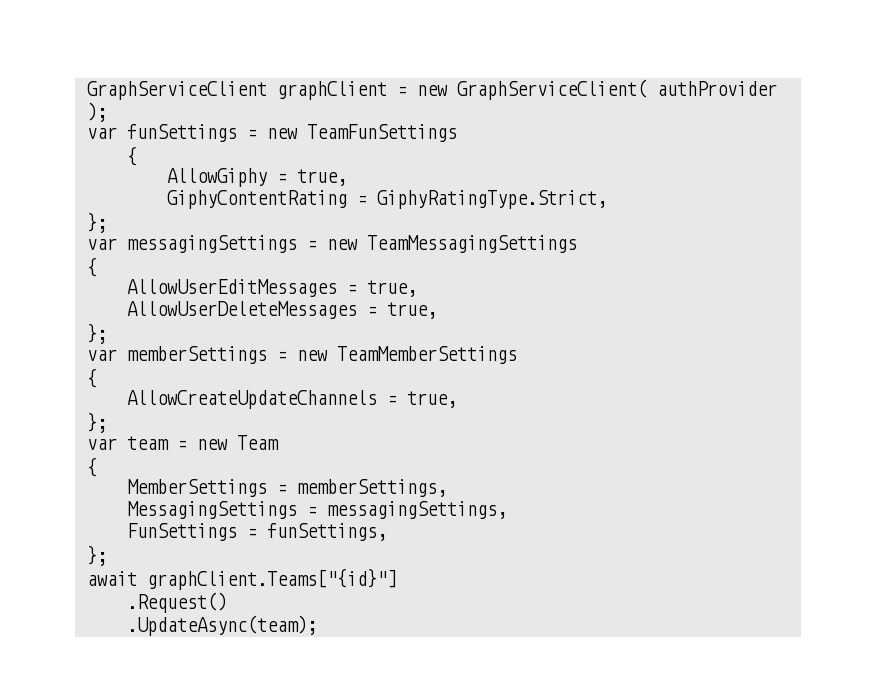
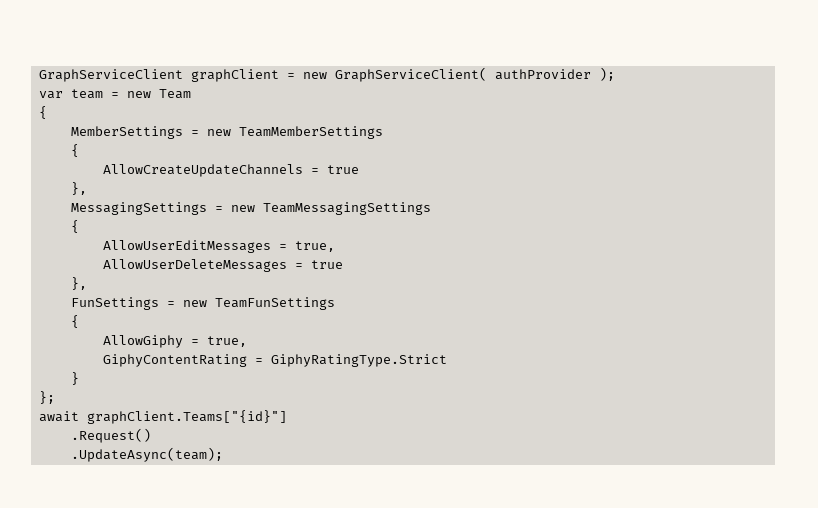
[127,124,238,142] funSettings -> [71,89,192,99] [39,106,48,119] [71,126,384,139] [71,144,80,157] [103,164,360,177] [71,182,88,195] [71,202,432,215] [71,220,80,233] [103,240,336,253] [103,259,344,272] [71,277,88,290] [71,297,160,310] team = new Team // { // MemberSettings = new TeamMemberSettings // { // AllowCreateUpdateChannels = true // }, // MessagingSettings = new TeamMessagingSettings // { // AllowUserEditMessages = true, // AllowUserDeleteMessages = true // }, // FunSettings
[377,190,608,209] [87,212,108,233] [87,235,578,253] [87,257,98,277] [127,279,418,297] [127,301,438,319] [87,323,108,344] [87,346,518,364] [87,368,98,388] [127,390,458,409] [87,412,108,433] [87,435,280,450] [87,457,98,477] [127,479,448,497] [127,501,508,519] [127,523,388,541] GiphyRatingType.Strict, // }; // var messagingSettings = new TeamMessagingSettings // { // AllowUserEditMessages = true, // AllowUserDeleteMessages = true, // }; // var memberSettings = new TeamMemberSettings // { // AllowCreateUpdateChannels = true, // }; // var team = new Team // { // MemberSettings = memberSettings, // MessagingSettings = messagingSettings, // FunSettings = funSettings, -> [271,354,448,367] [71,372,80,385] GiphyRatingType.Strict // }

